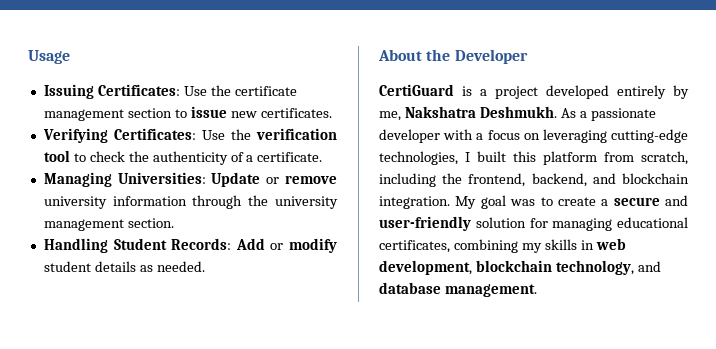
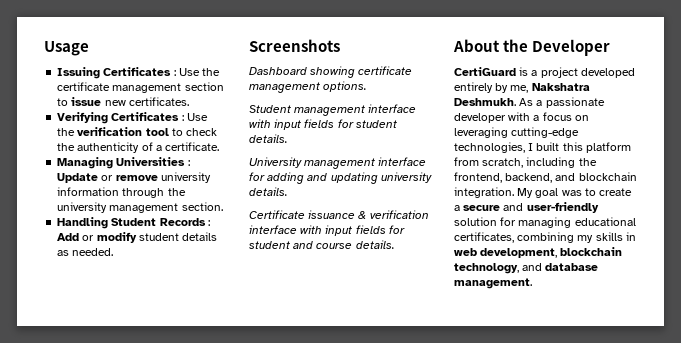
[97,84,180,96] Certificates: -> [103,67,176,76] Certificates :
[113,128,196,140] Certificates: -> [111,112,184,121] Certificates :
[117,172,206,184] Universities: -> [116,157,190,166] Universities :
[171,238,232,250] Records: -> [159,218,210,226] Records :
(205, 266) none -> [249,39,340,52] [249,66,413,78] [249,81,368,93] [249,104,417,116] [249,119,397,130] [249,134,288,143] [249,157,427,169] [249,172,432,184] [249,187,288,196] [249,210,429,219] [249,225,405,236] [249,240,395,249] // Screenshots // Dashboard showing certificate management options. // Student management interface with input fields for student details. // University management interface for adding and updating university details. // Certificate issuance & verification interface with input fields for student and course details.

